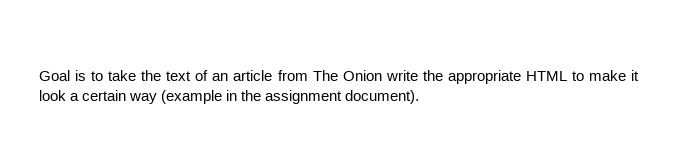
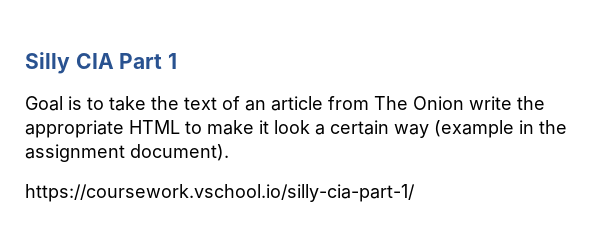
(39, 75) none -> [25,52,178,74] Silly CIA Part 1 //
(420, 97) none -> [25,184,415,202] // https://coursework.vschool.io/silly-cia-part-1/

